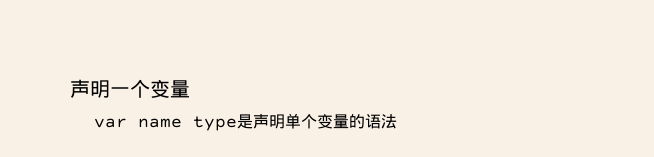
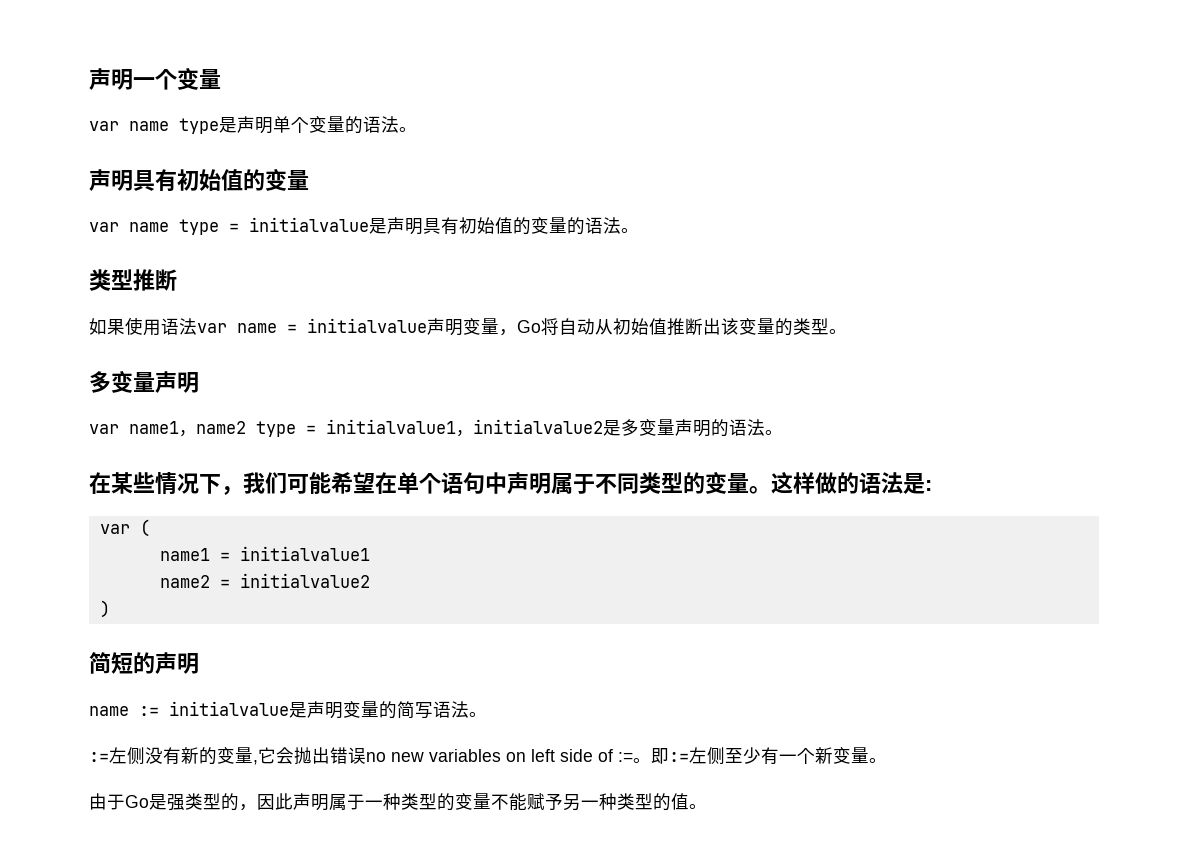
(398, 121) none -> [399,127,417,132] [89,168,309,191] [89,217,639,235] [89,269,177,291] [89,317,847,336] [89,370,199,393] [89,419,783,437] [89,471,932,495] [99,519,150,537] [159,546,370,561] [159,573,370,588] [99,600,110,618] [89,652,199,674] [89,701,487,719] [89,747,887,765] [89,793,707,811] 。 // 声明具有初始值的变量 // var name type = initialvalue是声明具有初始值的变量的语法。 // 类型推断 // 如果使用语法var name = initialvalue声明变量，Go将自动从初始值推断出该变量的类型。 // 多变量声明 // var name1，name2 type = initialvalue1，initialvalue2是多变量声明的语法。 // 在某些情况下，我们可能希望在单个语句中声明属于不同类型的变量。这样做的语法是: // var ( // name1 = initialvalue1 // name2 = initialvalue2 // ) // 简短的声明 // name := initialvalue是声明变量的简写语法。 // :=左侧没有新的变量,它会抛出错误no new variables on left side of :=。即:=左侧至少有一个新变量。 // 由于Go是强类型的，因此声明属于一种类型的变量不能赋予另一种类型的值。

